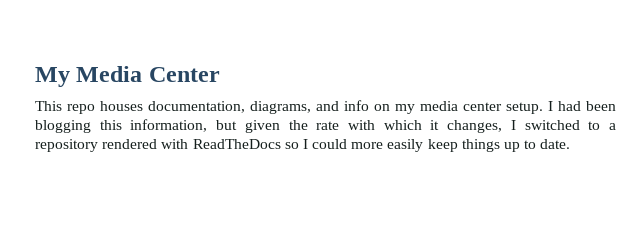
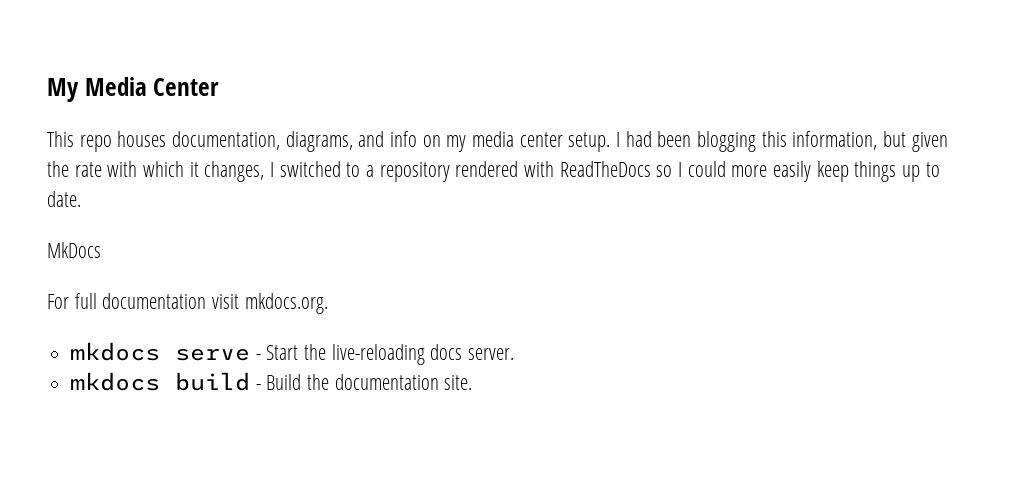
(571, 144) none -> [47,242,101,258] [47,293,328,314] [70,342,515,365] [70,372,473,391] // MkDocs // For full documentation visit mkdocs.org. // mkdocs serve - Start the live-reloading docs server. // mkdocs build - Build the documentation site.

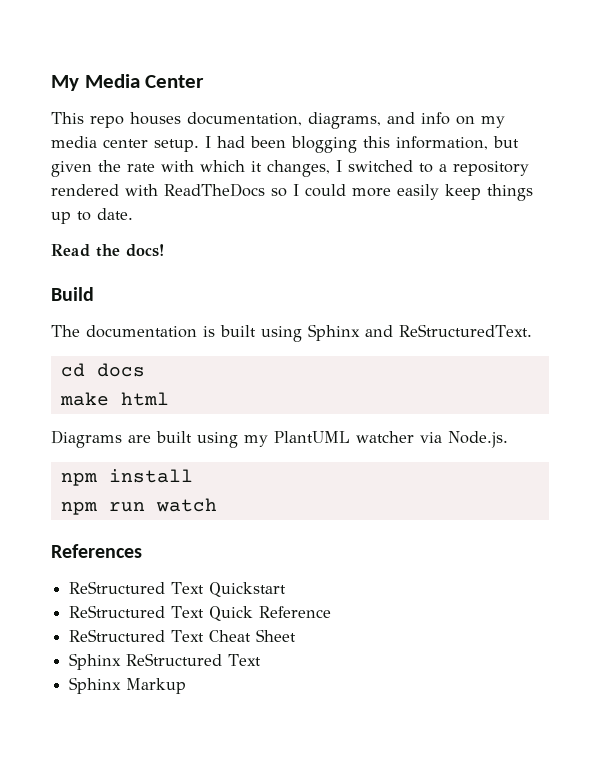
[47,242,101,258] [47,293,328,314] [70,342,515,365] [70,372,473,391] MkDocs // For full documentation visit mkdocs.org. // mkdocs serve - Start the live-reloading docs server. // mkdocs build - Build the documentation site. -> [51,244,164,257] [51,287,94,301] [51,324,532,342] [60,363,145,377] [59,392,169,406] [51,430,508,448] [60,469,193,486] [60,498,217,515] [51,544,142,558] [69,581,287,597] [69,605,332,621] [69,629,297,642] [69,653,262,670] [69,677,187,694] Read the docs! // Build // The documentation is built using Sphinx and ReStructuredText. // cd docs // make html // Diagrams are built using my PlantUML watcher via Node.js. // npm install // npm run watch // References // ReStructured Text Quickstart // ReStructured Text Quick Reference // ReStructured Text Cheat Sheet // Sphinx ReStructured Text // Sphinx Markup

